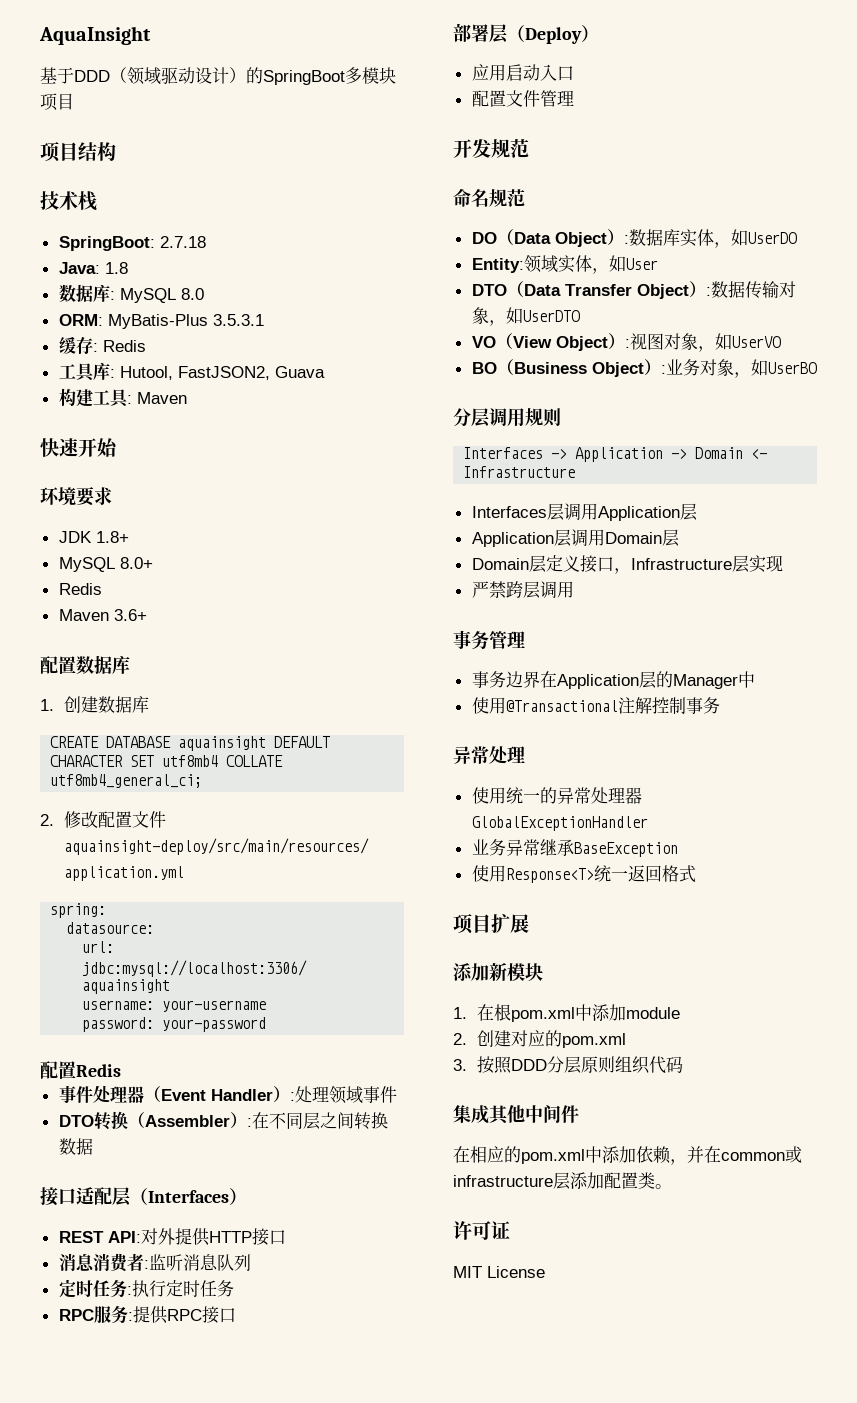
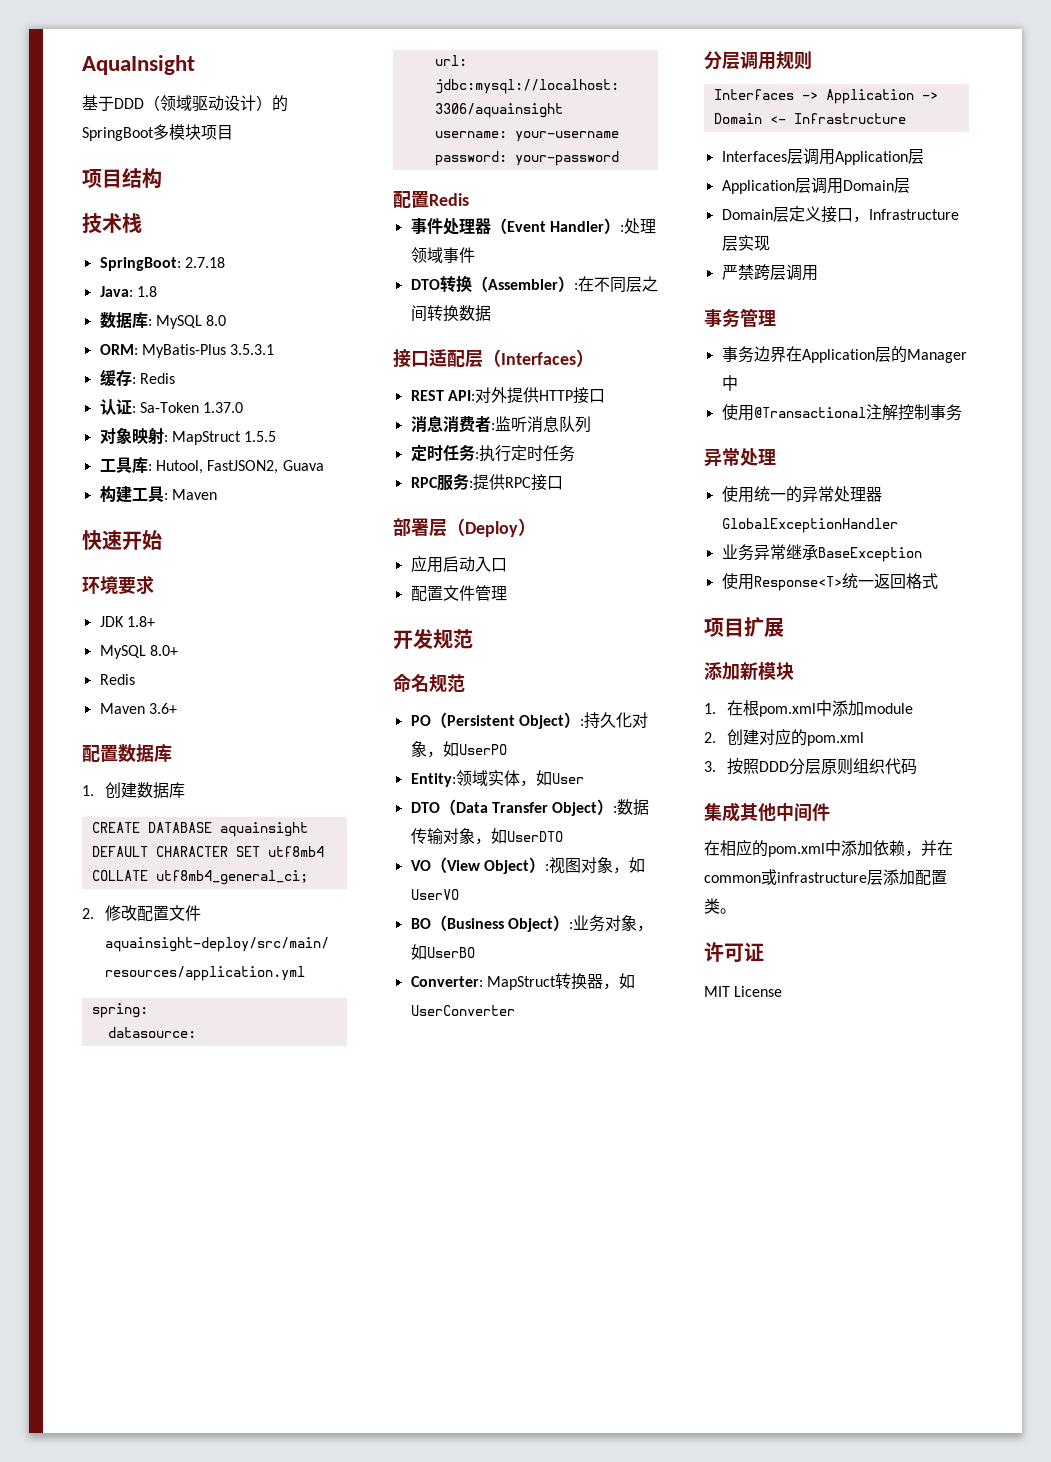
(146, 346) none -> [99,399,244,415] [99,427,277,445] // 认证: Sa-Token 1.37.0 // 对象映射: MapStruct 1.5.5
[471,229,797,248] DO（Data Object）:数据库实体，如UserDO -> [410,712,648,729] [410,741,507,758] PO（Persistent Object）:持久化对象，如UserPO
(817, 368) none -> [410,973,635,990] [410,1005,515,1016] // Converter: MapStruct转换器，如UserConverter

